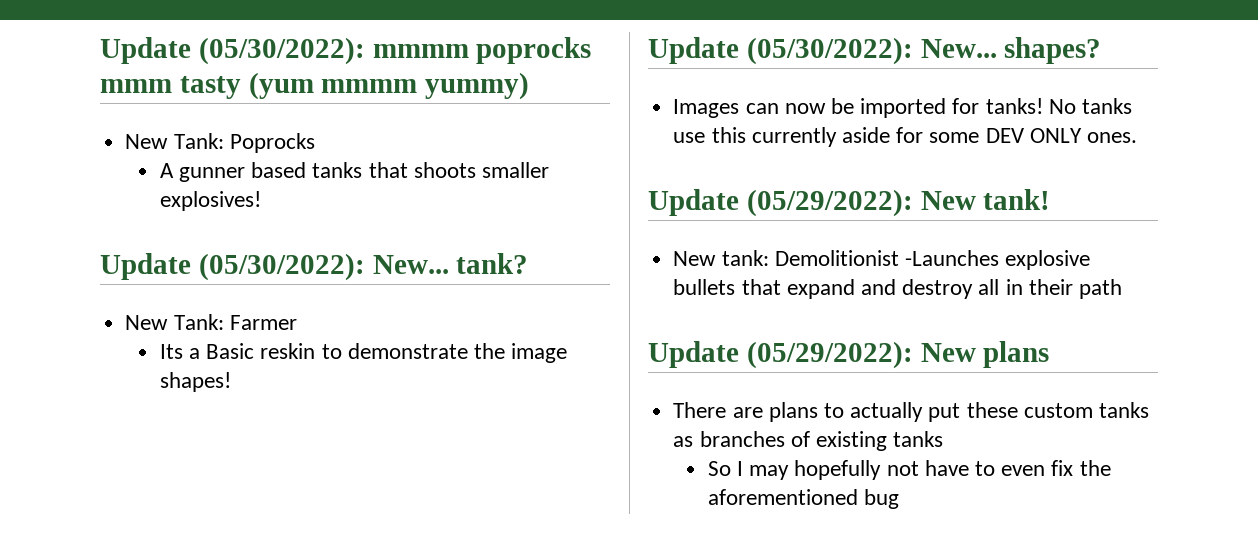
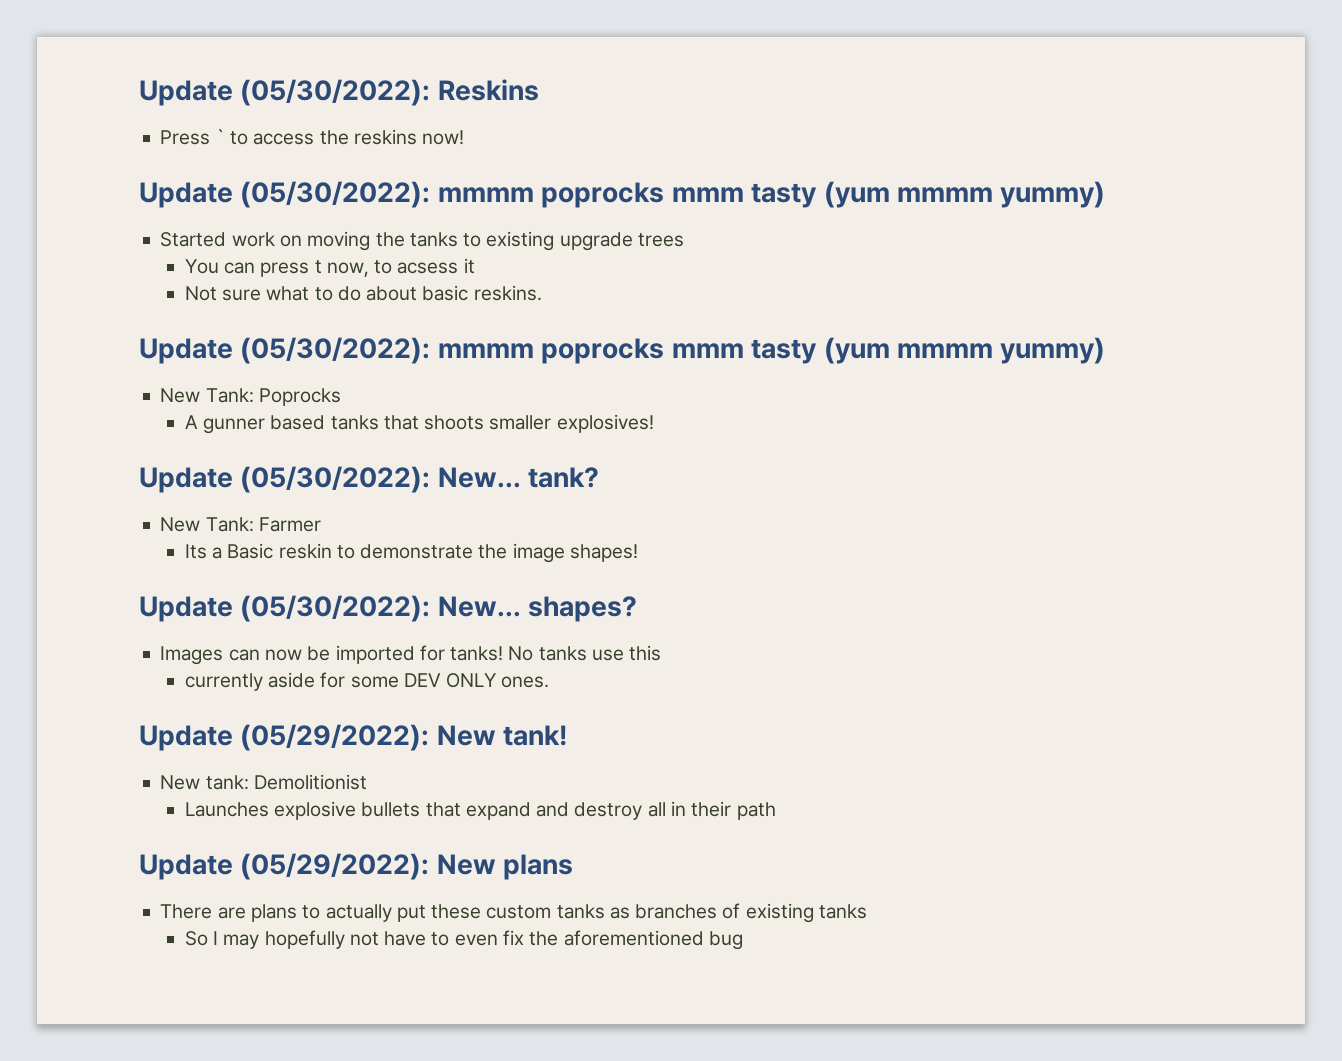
[100,37,365,65] Update (05/30/2022): -> [139,79,539,106] [160,129,465,145] [139,181,1106,208] [160,231,684,251] [184,258,475,277] [184,285,542,301] [139,337,431,364] Update (05/30/2022): Reskins // Press ` to access the reskins now! // Update (05/30/2022): mmmm poprocks mmm tasty (yum mmmm yummy) // Started work on moving the tanks to existing upgrade trees // You can press t now, to acsess it // Not sure what to do about basic reskins. // Update (05/30/2022):
(746, 135) none -> (662, 653) //
[904,250,999,266] -Launches -> [184,802,269,817] // Launches

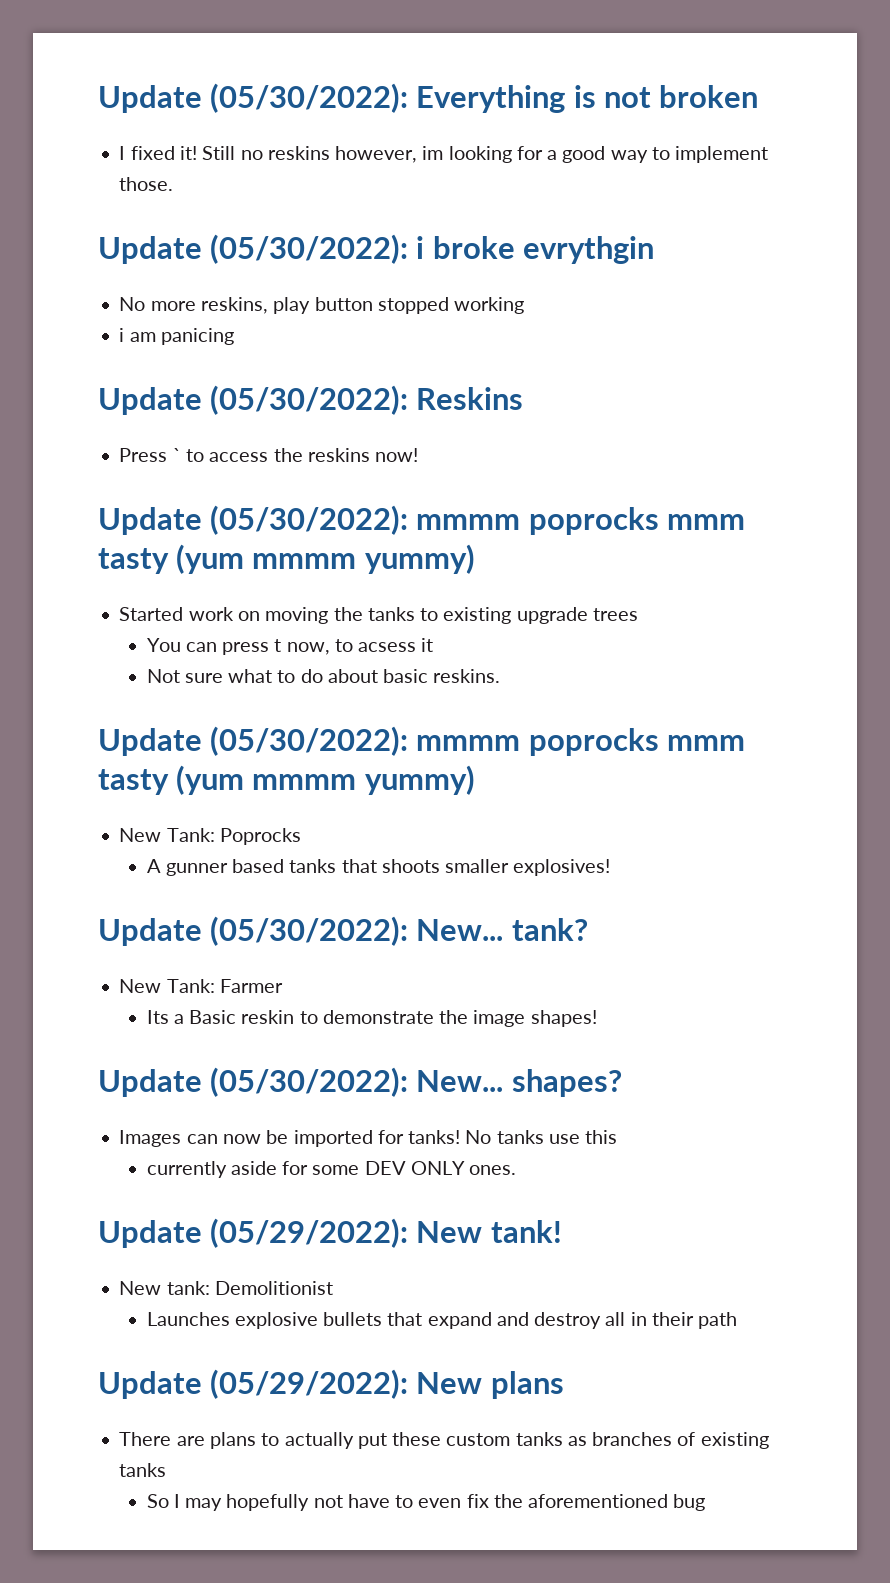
[139,79,431,106] Update (05/30/2022): -> [98,83,759,113] [119,146,769,163] [119,177,174,191] [98,234,654,264] [119,297,525,314] [119,328,234,345] [98,385,409,415] Update (05/30/2022): Everything is not broken // I fixed it! Still no reskins however, im looking for a good way to implement those. // Update (05/30/2022): i broke evrythgin // No more reskins, play button stopped working // i am panicing // Update (05/30/2022):

